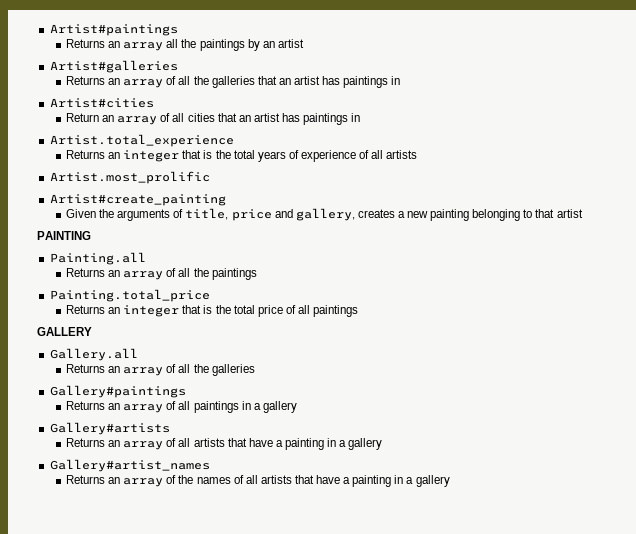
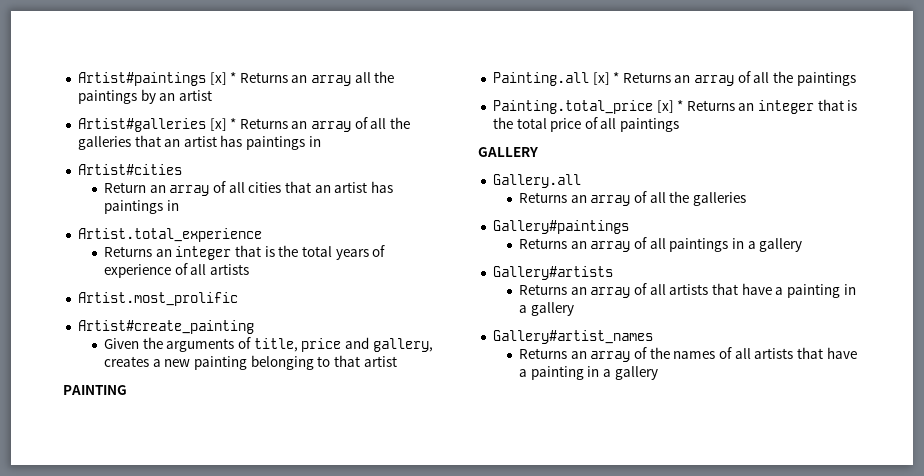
(178, 30) // -> [209,72,237,85] [x] *
(178, 66) // -> [209,118,237,131] [x] *
(146, 258) // -> [592,72,620,85] [x] *
(210, 295) // -> [656,100,684,113] [x] *

